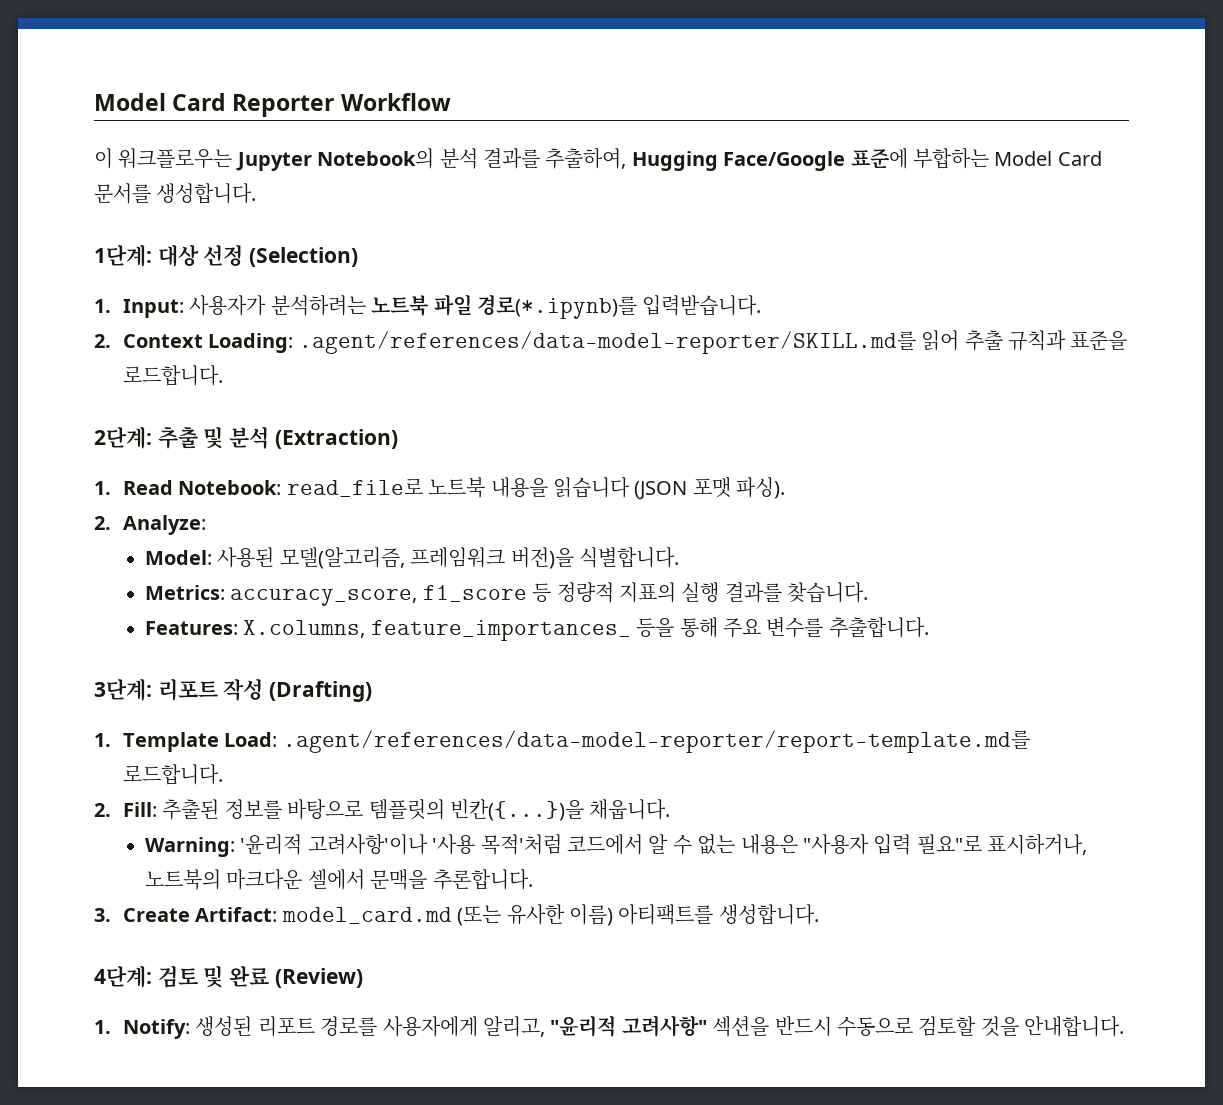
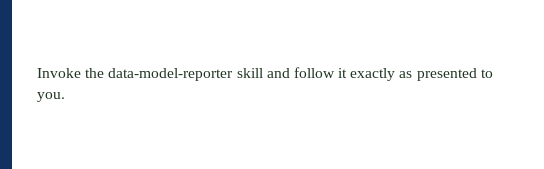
[94,93,451,117] [94,148,1102,171] [94,183,257,204] [94,244,359,267] [94,294,762,319] [94,330,1128,354] [122,365,223,386] [94,426,398,449] [94,477,786,500] [94,515,206,535] [144,547,679,569] [144,582,869,606] [144,617,929,641] [94,678,373,702] [94,730,1030,753] [122,764,223,785] [94,799,671,821] [144,834,1088,857] [144,869,533,890] [94,904,819,926] [94,965,363,988] [94,1015,1125,1039] Model Card Reporter Workflow // 이 워크플로우는 Jupyter Notebook의 분석 결과를 추출하여, Hugging Face/Google 표준에 부합하는 Model Card 문서를 생성합니다. // 1단계: 대상 선정 (Selection) // 1. Input: 사용자가 분석하려는 노트북 파일 경로(*.ipynb)를 입력받습니다. // 2. Context Loading: .agent/references/data-model-reporter/SKILL.md를 읽어 추출 규칙과 표준을 로드합니다. // 2단계: 추출 및 분석 (Extraction) // 1. Read Notebook: read_file로 노트북 내용을 읽습니다 (JSON 포맷 파싱). // 2. Analyze: // Model: 사용된 모델(알고리즘, 프레임워크 버전)을 식별합니다. // Metrics: accuracy_score, f1_score 등 정량적 지표의 실행 결과를 찾습니다. // Features: X.columns, feature_importances_ 등을 통해 주요 변수를 추출합니다. // 3단계: 리포트 작성 (Drafting) // 1. Template Load: .agent/references/data-model-reporter/report-template.md를 로드합니다. // 2. Fill: 추출된 정보를 바탕으로 템플릿의 빈칸({...})을 채웁니다. // Warning: '윤리적 고려사항'이나 '사용 목적'처럼 코드에서 알 수 없는 내용은 "사용자 입력 필요"로 표시하거나, 노트북의 마크다운 셀에서 문맥을 추론합니다. // 3. Create Artifact: model_card.md (또는 유사한 이름) 아티팩트를 생성합니다. // 4단계: 검토 및 완료 (Review) // 1. Notify: 생성된 리포트 경로를 사용자에게 알리고, "윤리적 고려사항" 섹션을 반드시 수동으로 검토할 것을 안내합니다. -> [37,67,493,81] [37,92,65,102] Invoke the data-model-reporter skill and follow it exactly as presented to you.

